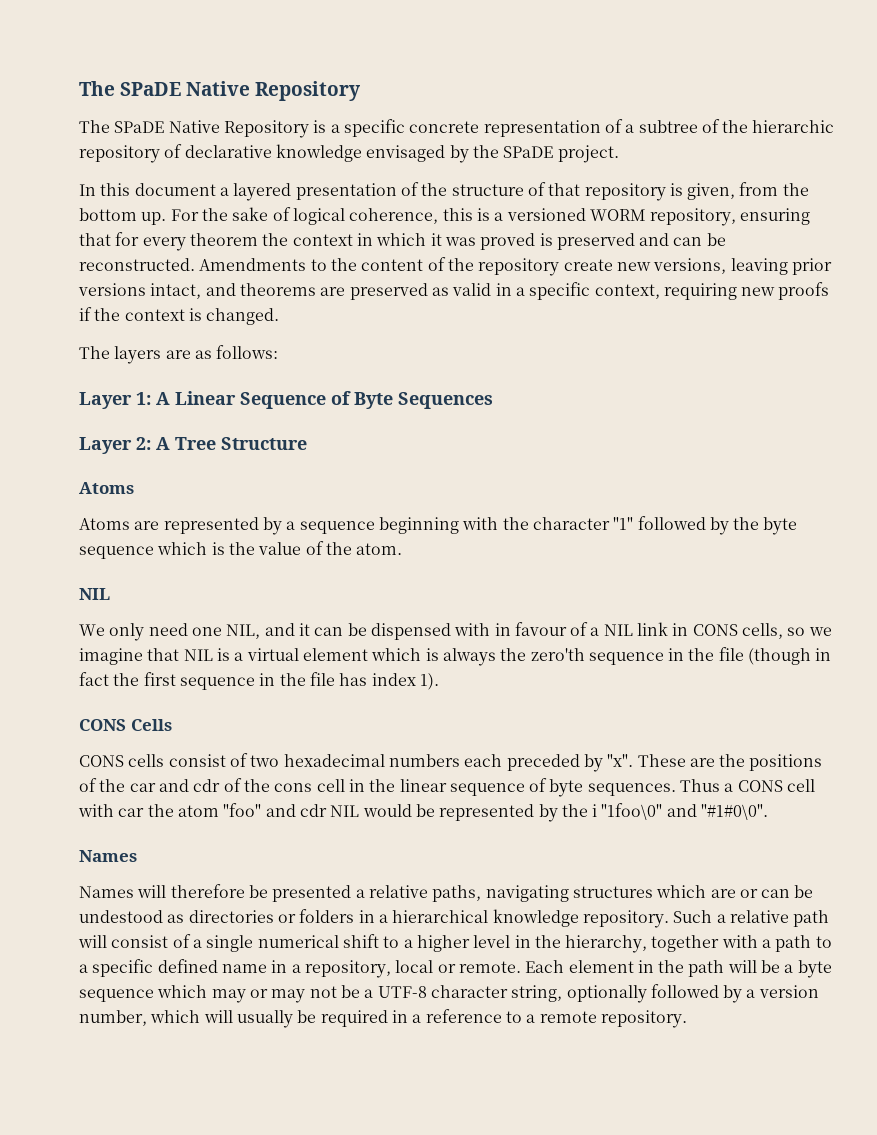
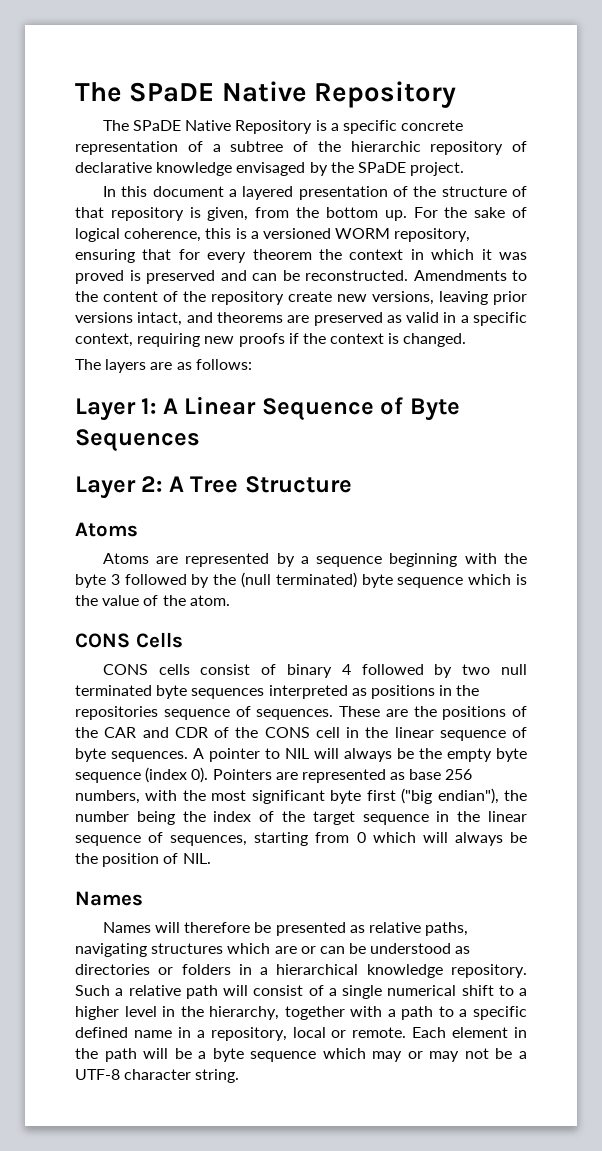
[532,517,634,530] character "1" -> [75,574,120,588] byte 3
(760, 523) none -> [241,572,357,588] (null terminated)
[79,588,110,600] [79,622,832,641] [79,647,832,666] [79,672,439,690] // NIL // We only need one NIL, and it can be dispensed with in favour of a NIL link in CONS cells, so we imagine that NIL is a virtual element which is always the zero'th sequence in the file (though in fact the first sequence in the file has index 1). -> (230, 600) none
[250,754,634,772] two hexadecimal numbers each preceded by "x". -> [286,664,527,678] [75,685,480,699] [75,706,334,720] binary 4 followed by two null terminated byte sequences interpreted as positions in the repositories sequence of sequences.
[129,778,313,792] car and cdr of the cons -> [104,727,310,738] CAR and CDR of the CONS
[680,779,816,792] [78,803,769,822] Thus a CONS cell with car the atom "foo" and cdr NIL would be represented by the i "1foo\0" and "#1#0\0". -> [193,748,527,762] [75,767,473,783] [75,788,527,804] [75,811,528,825] [75,832,527,846] [75,853,211,867] A pointer to NIL will always be the empty byte sequence (index 0). Pointers are represented as base 256 numbers, with the most significant byte first ("big endian"), the number being the index of the target sequence in the linear sequence of sequences, starting from 0 which will always be the position of NIL.
[355,889,365,898] a -> [349,925,365,933] as
[79,910,163,923] undestood -> [370,943,452,954] understood
[511,984,819,1003] [79,1009,687,1028] string, optionally followed by a version number, which will usually be required in a reference to a remote repository. -> [195,1069,240,1083] string.

